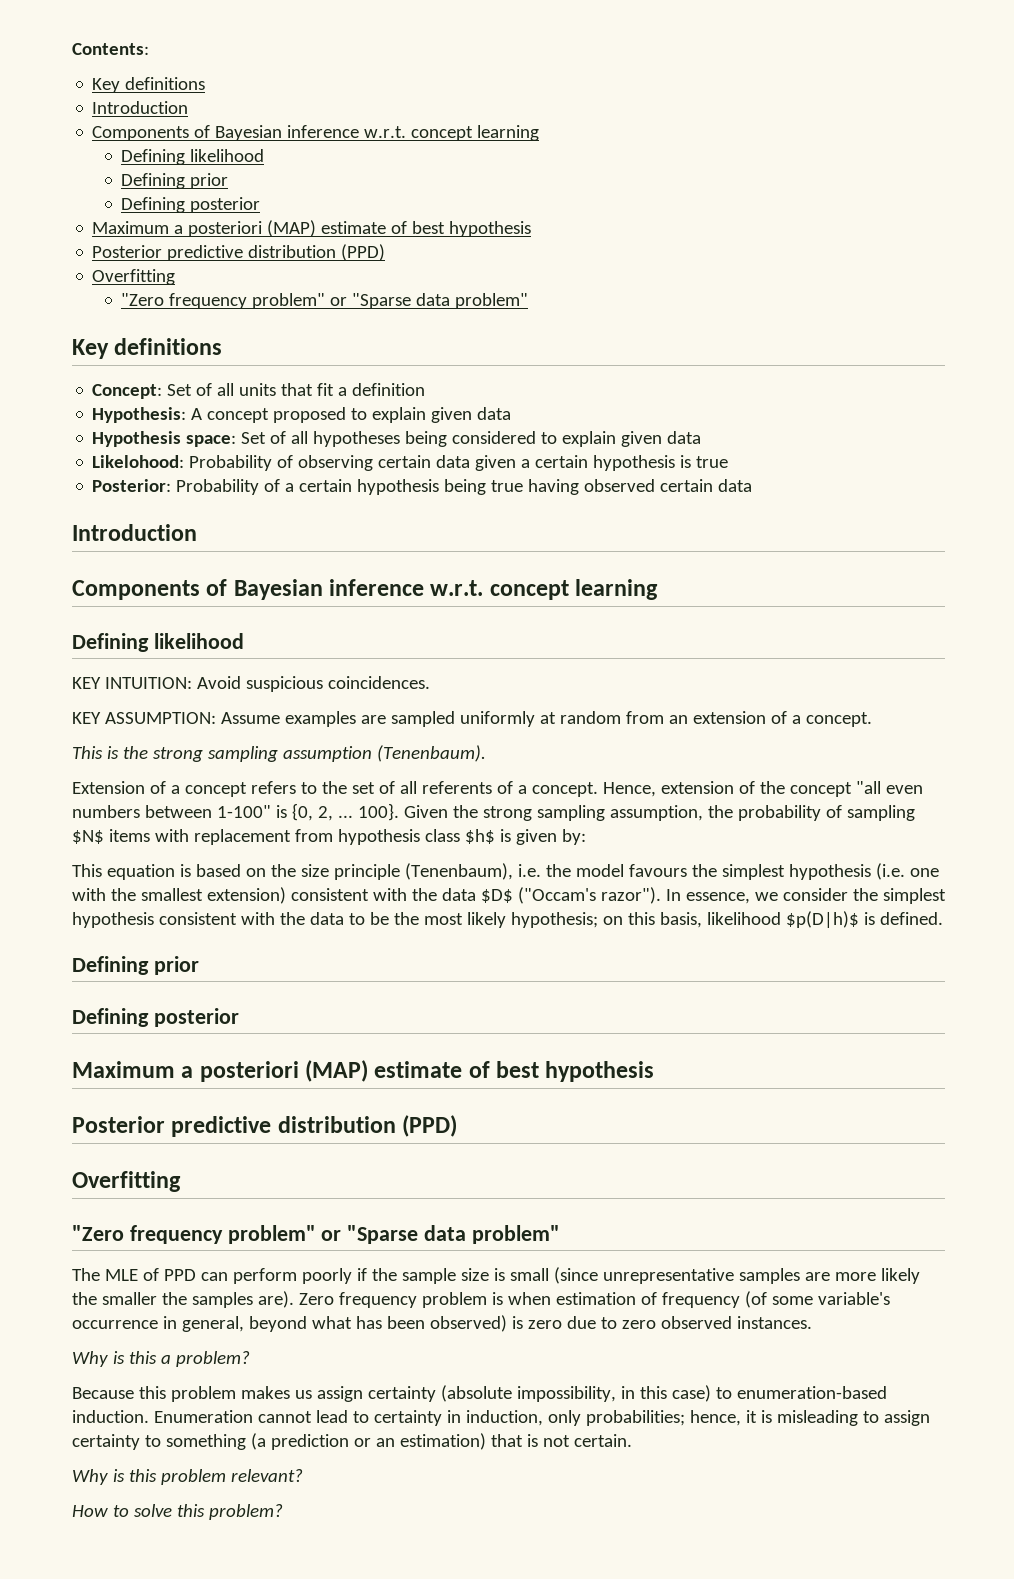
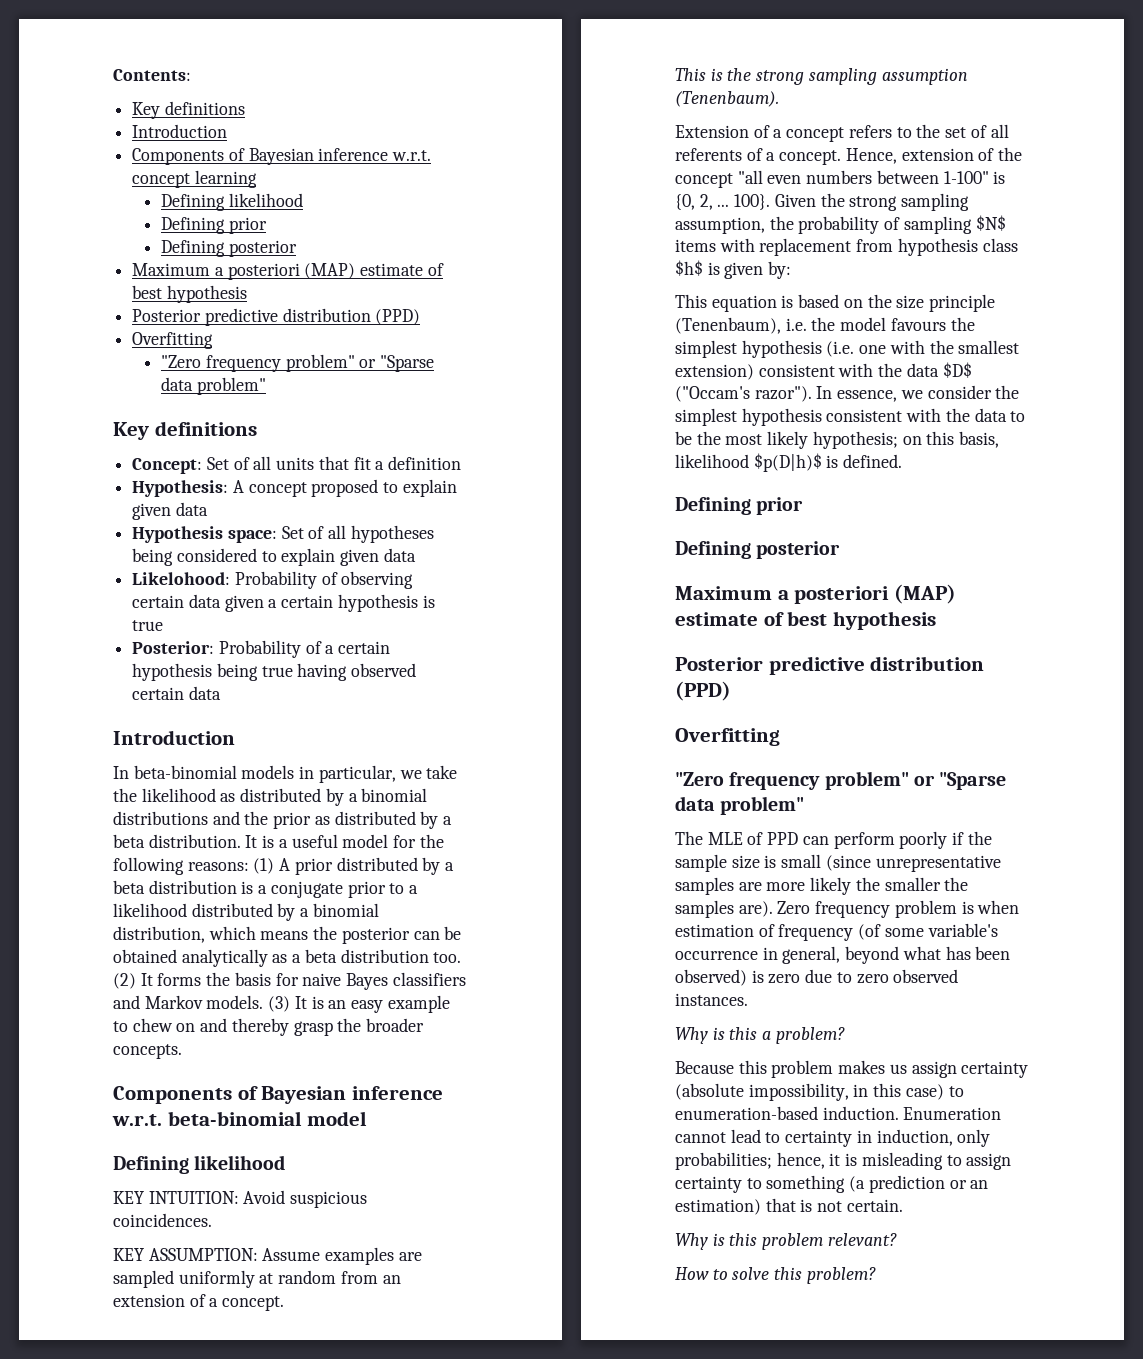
[72,579,659,600] // Components of Bayesian inference w.r.t. concept learning -> [113,765,458,783] [113,788,428,806] [113,811,453,829] [113,834,444,848] [113,857,455,875] [113,880,419,898] [113,903,379,921] [113,926,462,944] [113,949,462,967] [113,972,466,990] [113,995,450,1013] [113,1018,425,1036] [113,1044,182,1059] [113,1086,443,1104] [112,1111,368,1126] // In beta-binomial models in particular, we take the likelihood as distributed by a binomial distributions and the prior as distributed by a beta distribution. It is a useful model for the following reasons: (1) A prior distributed by a beta distribution is a conjugate prior to a likelihood distributed by a binomial distribution, which means the posterior can be obtained analytically as a beta distribution too. (2) It forms the basis for naive Bayes classifiers and Markov models. (3) It is an easy example to chew on and thereby grasp the broader concepts. // Components of Bayesian inference w.r.t. beta-binomial model

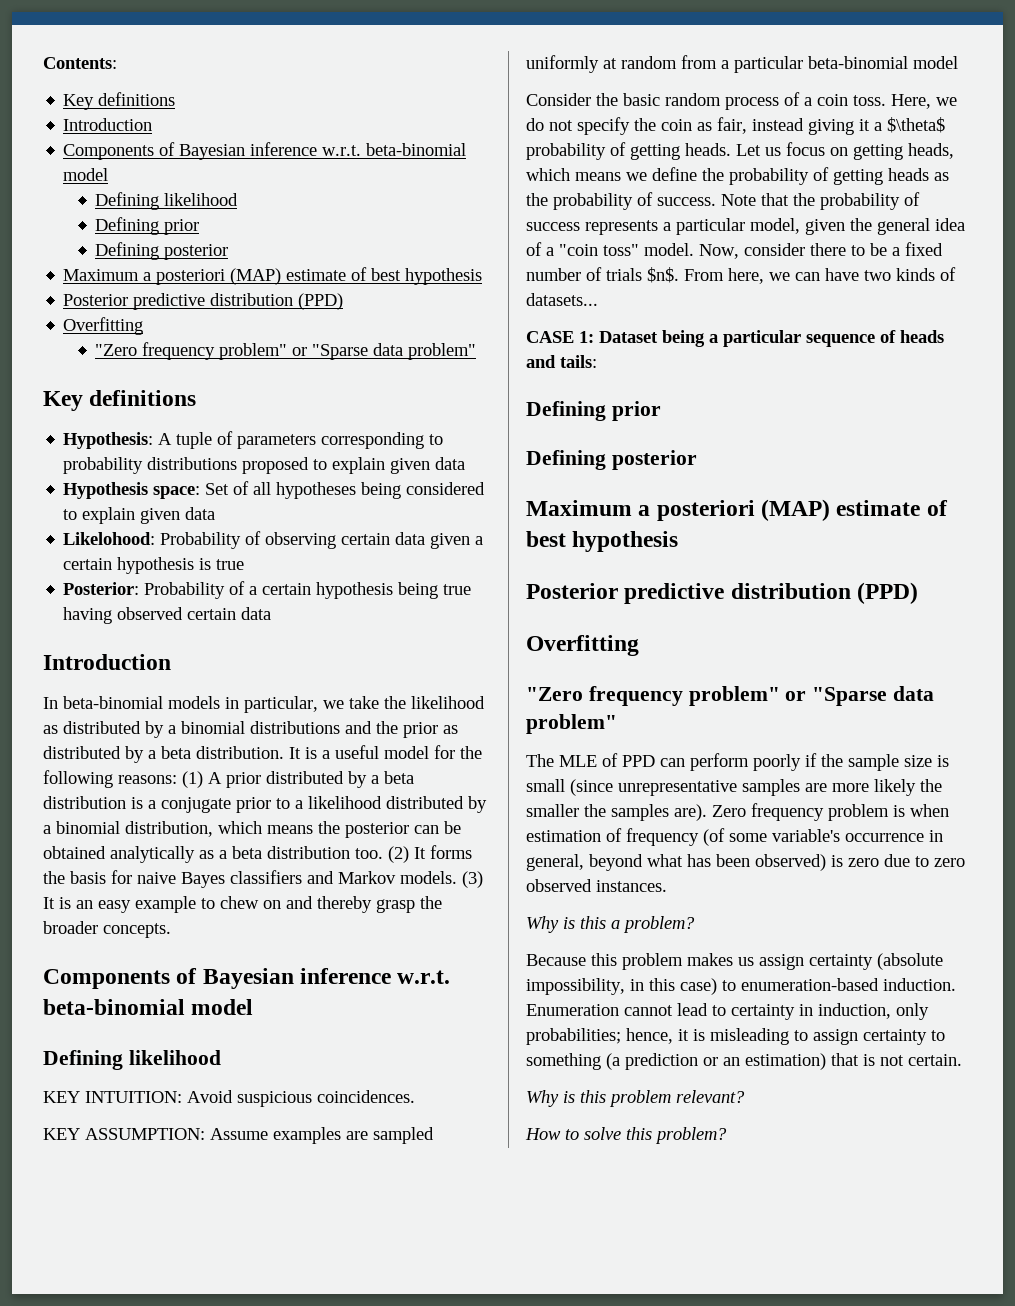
[132,170,257,188] concept learning -> [366,143,467,156] [63,168,109,181] beta-binomial model
[132,456,462,474] [132,480,307,497] Concept: Set of all units that fit a definition // Hypothesis: A concept -> [63,431,444,449] [63,457,238,474] Hypothesis: A tuple of parameters corresponding to probability distributions
[382,1275,401,1284] [113,1294,285,1311] [675,68,968,85] [675,91,779,107] [675,124,1009,142] [675,147,1023,165] [675,170,1006,188] [675,193,970,211] [675,215,1006,234] [675,238,1018,256] [675,260,792,279] [675,294,996,312] [675,317,975,334] [675,340,1020,358] [675,362,972,380] [675,385,1020,402] [675,408,1026,426] [675,431,1000,449] [675,453,903,472] an extension of a concept. // This is the strong sampling assumption (Tenenbaum). // Extension of a concept refers to the set of all referents of a concept. Hence, extension of the concept "all even numbers between 1-100" is {0, 2, ... 100}. Given the strong sampling assumption, the probability of sampling $N$ items with replacement from hypothesis class $h$ is given by: // This equation is based on the size principle (Tenenbaum), i.e. the model favours the simplest hypothesis (i.e. one with the smallest extension) consistent with the data $D$ ("Occam's razor"). In essence, we consider the simplest hypothesis consistent with the data to be the most likely hypothesis; on this basis, likelihood $p(D|h)$ is defined. -> [721,56,958,73] [526,92,957,110] [526,117,945,135] [526,142,954,160] [526,167,949,185] [526,192,920,210] [526,218,965,235] [526,242,943,259] [526,267,956,284] [526,293,598,306] [526,330,944,347] [526,355,597,368] a particular beta-binomial model // Consider the basic random process of a coin toss. Here, we do not specify the coin as fair, instead giving it a $\theta$ probability of getting heads. Let us focus on getting heads, which means we define the probability of getting heads as the probability of success. Note that the probability of success represents a particular model, given the general idea of a "coin toss" model. Now, consider there to be a fixed number of trials $n$. From here, we can have two kinds of datasets... // CASE 1: Dataset being a particular sequence of heads and tails:

